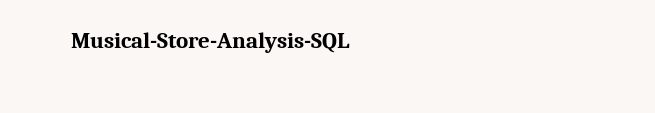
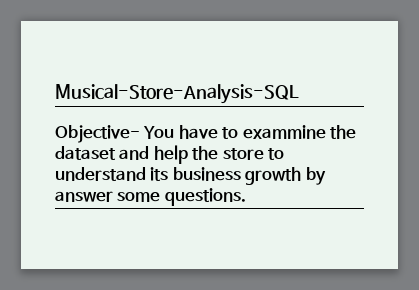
(350, 42) none -> [55,125,357,143] [55,145,285,164] [55,167,326,185] [55,188,246,206] // Objective- You have to exammine the dataset and help the store to understand its business growth by answer some questions.

